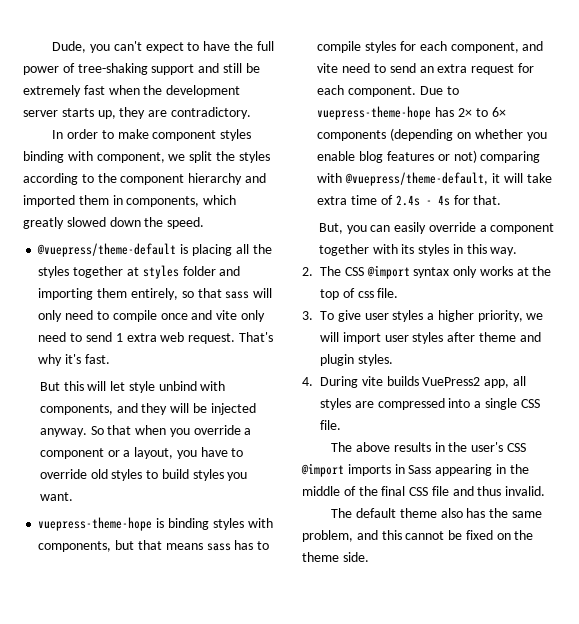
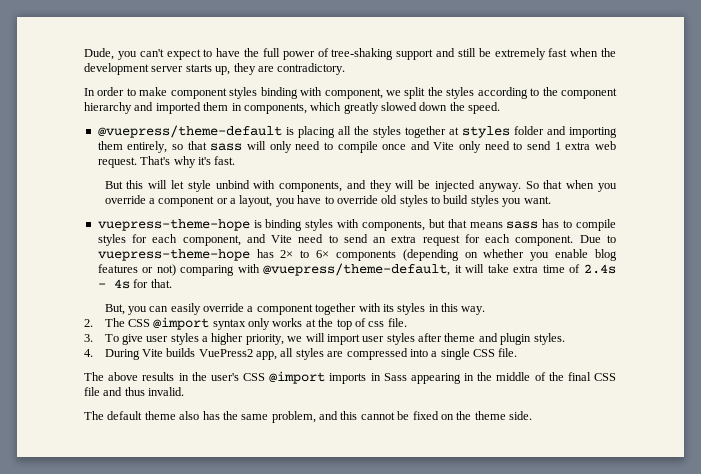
[216,310,238,320] vite -> [433,142,455,150] Vite
[317,63,339,73] vite -> [271,235,293,243] Vite
[361,376,383,386] vite -> [141,349,163,357] Vite

